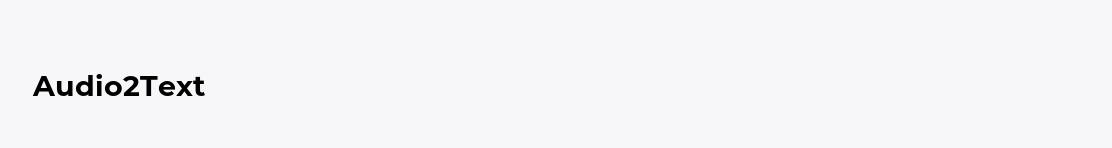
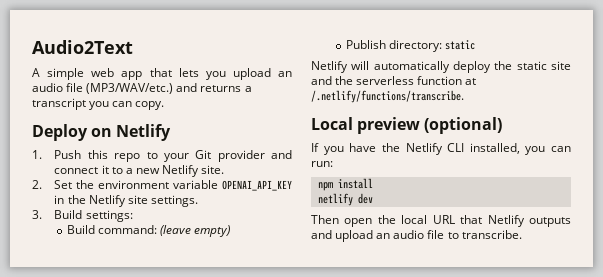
(205, 85) none -> [32,68,292,80] [32,83,252,94] [32,98,165,110] [32,124,172,141] [32,150,292,162] [54,165,225,177] [32,180,292,191] [54,195,198,207] [32,210,133,222] [67,225,231,237] [346,40,476,52] [311,61,571,73] [311,76,477,85] [311,90,464,103] [311,117,503,134] [311,143,571,155] [311,161,333,167] [317,178,373,191] [317,193,373,206] [311,215,571,227] [311,230,522,242] // A simple web app that lets you upload an audio file (MP3/WAV/etc.) and returns a transcript you can copy. // Deploy on Netlify // 1. Push this repo to your Git provider and connect it to a new Netlify site. // 2. Set the environment variable OPENAI_API_KEY in the Netlify site settings. // 3. Build settings: // Build command: (leave empty) // Publish directory: static // Netlify will automatically deploy the static site and the serverless function at /.netlify/functions/transcribe. // Local preview (optional) // If you have the Netlify CLI installed, you can run: // npm install // netlify dev // Then open the local URL that Netlify outputs and upload an audio file to transcribe.

